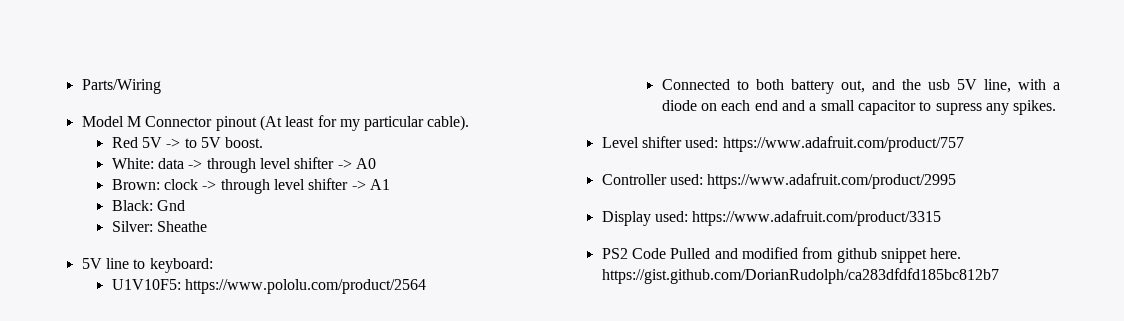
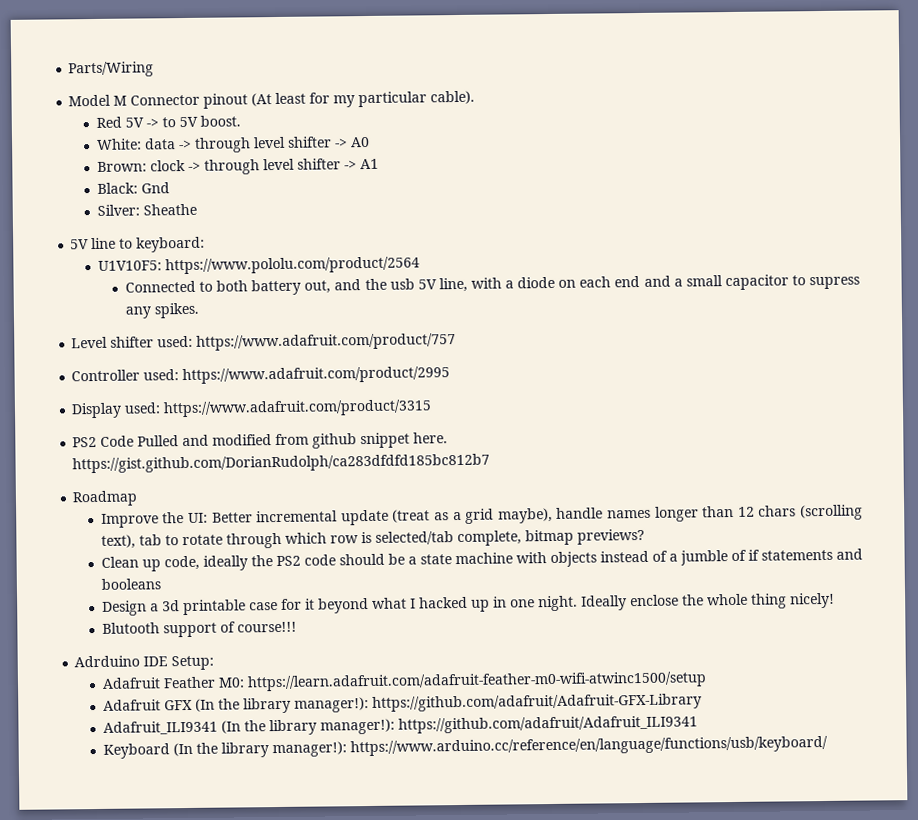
(999, 276) none -> [72,490,139,507] [100,504,864,528] [100,528,645,549] [100,548,864,572] [100,578,161,590] [101,592,835,616] [101,621,297,638] [74,655,215,671] [101,671,707,692] [102,693,702,714] [102,715,698,736] [102,735,828,759] // Roadmap // Improve the UI: Better incremental update (treat as a grid maybe), handle names longer than 12 chars (scrolling text), tab to rotate through which row is selected/tab complete, bitmap previews? // Clean up code, ideally the PS2 code should be a state machine with objects instead of a jumble of if statements and booleans // Design a 3d printable case for it beyond what I hacked up in one night. Ideally enclose the whole thing nicely! // Blutooth support of course!!! // Adrduino IDE Setup: // Adafruit Feather M0: https://learn.adafruit.com/adafruit-feather-m0-wifi-atwinc1500/setup // Adafruit GFX (In the library manager!): https://github.com/adafruit/Adafruit-GFX-Library // Adafruit_ILI9341 (In the library manager!): https://github.com/adafruit/Adafruit_ILI9341 // Keyboard (In the library manager!): https://www.arduino.cc/reference/en/language/functions/usb/keyboard/

